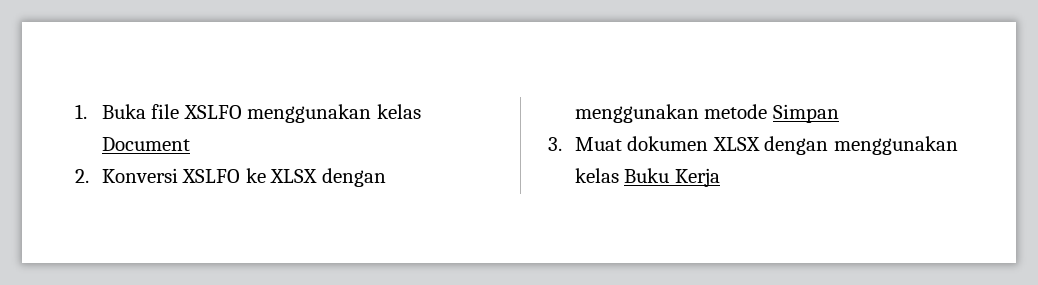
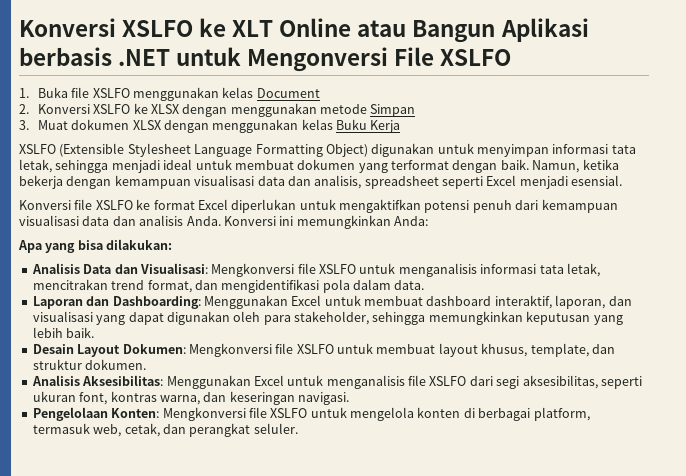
(75, 111) none -> [19,18,589,43] [19,47,512,72] Konversi XSLFO ke XLT Online atau Bangun Aplikasi berbasis .NET untuk Mengonversi File XSLFO //
(720, 177) none -> [19,143,636,157] [19,159,619,173] [19,175,623,189] [19,199,618,213] [19,215,428,229] [18,239,173,253] [31,263,600,277] [32,279,425,293] [32,295,632,309] [32,311,623,325] [32,327,95,338] [32,343,615,357] [32,359,147,370] [31,375,642,389] [32,391,349,405] [32,407,590,421] [32,423,298,437] // XSLFO (Extensible Stylesheet Language Formatting Object) digunakan untuk menyimpan informasi tata letak, sehingga menjadi ideal untuk membuat dokumen yang terformat dengan baik. Namun, ketika bekerja dengan kemampuan visualisasi data dan analisis, spreadsheet seperti Excel menjadi esensial. // Konversi file XSLFO ke format Excel diperlukan untuk mengaktifkan potensi penuh dari kemampuan visualisasi data dan analisis Anda. Konversi ini memungkinkan Anda: // Apa yang bisa dilakukan: // Analisis Data dan Visualisasi: Mengkonversi file XSLFO untuk menganalisis informasi tata letak, mencitrakan trend format, dan mengidentifikasi pola dalam data. // Laporan dan Dashboarding: Menggunakan Excel untuk membuat dashboard interaktif, laporan, dan visualisasi yang dapat digunakan oleh para stakeholder, sehingga memungkinkan keputusan yang lebih baik. // Desain Layout Dokumen: Mengkonversi file XSLFO untuk membuat layout khusus, template, dan struktur dokumen. // Analisis Aksesibilitas: Menggunakan Excel untuk menganalisis file XSLFO dari segi aksesibilitas, seperti ukuran font, kontras warna, dan keseringan navigasi. // Pengelolaan Konten: Mengkonversi file XSLFO untuk mengelola konten di berbagai platform, termasuk web, cetak, dan perangkat seluler.

